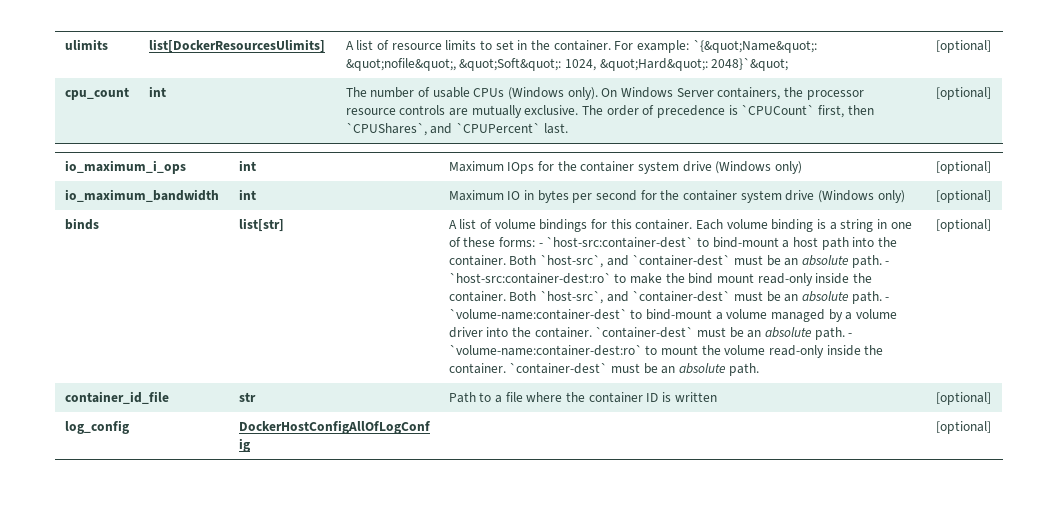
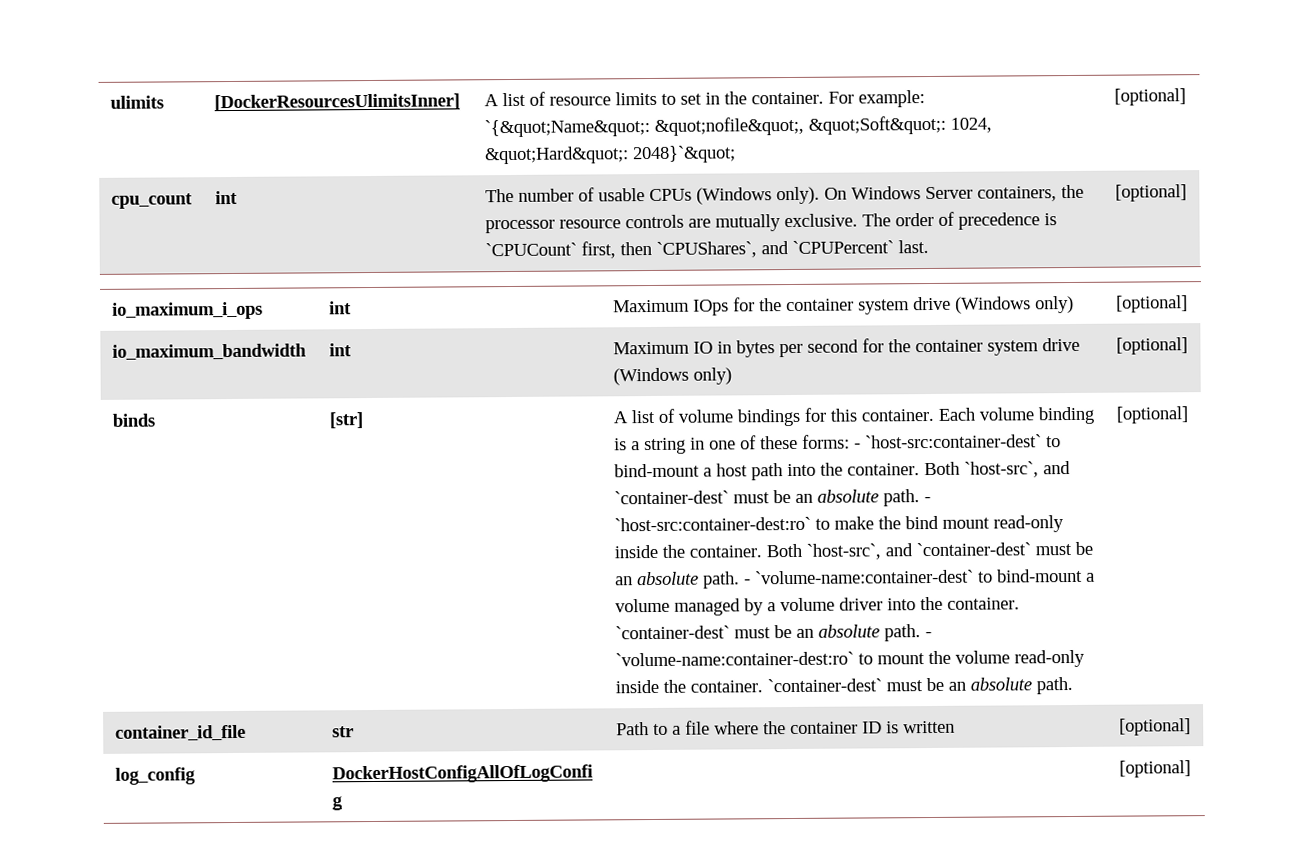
[148,39,325,53] list[DockerResourcesUlimits] -> [213,93,460,112] [DockerResourcesUlimitsInner]
[238,218,284,232] list[str] -> [328,412,364,429] [str]

